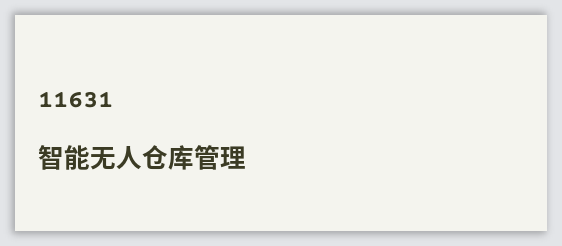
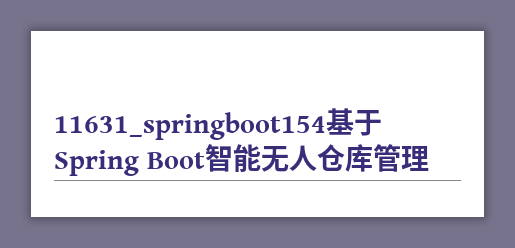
[38,91,113,108] 11631 // -> [54,108,382,140] [54,150,205,176] 11631_springboot154基于Spring Boot

